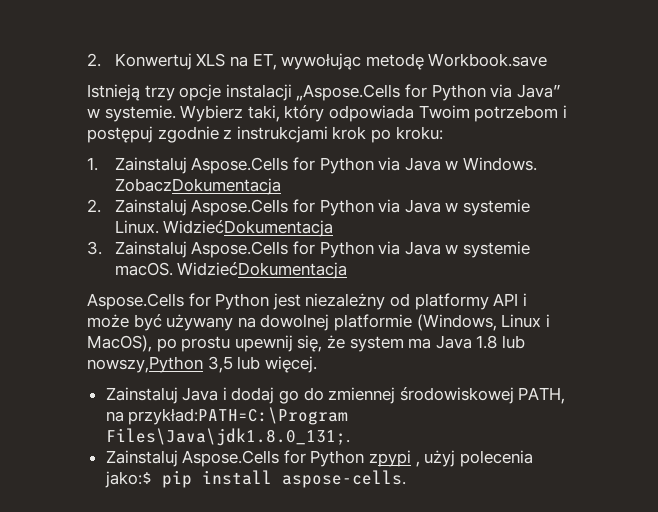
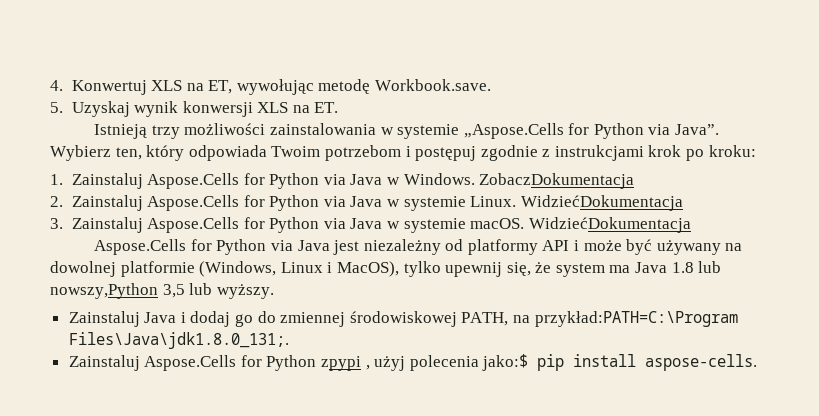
[87,53,101,67] 2. -> [50,80,63,91] 4.
[428,53,548,67] [87,84,560,101] [87,105,280,122] Workbook.save // Istnieją trzy opcje instalacji „Aspose.Cells for Python via Java” w systemie. Wybierz taki, -> [375,79,492,91] [50,101,339,117] [94,123,720,139] [50,145,142,161] Workbook.save. // 5. Uzyskaj wynik konwersji XLS na ET. // Istnieją trzy możliwości zainstalowania w systemie „Aspose.Cells for Python via Java”. Wybierz ten,
(270, 301) none -> [270,240,330,251] via Java
[156,336,231,352] po prostu -> [403,261,441,277] tylko
[264,356,317,373] więcej. -> [216,284,274,299] wyższy.

